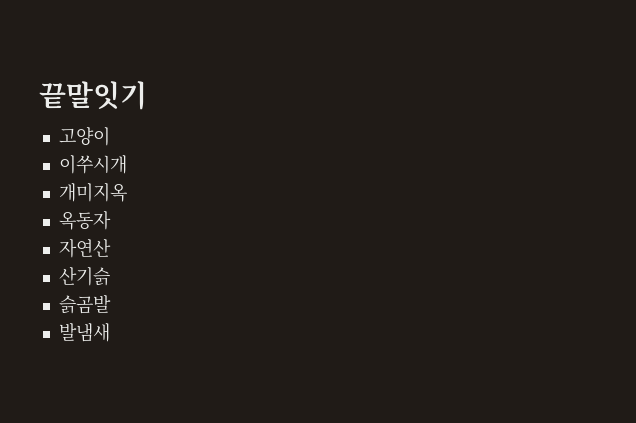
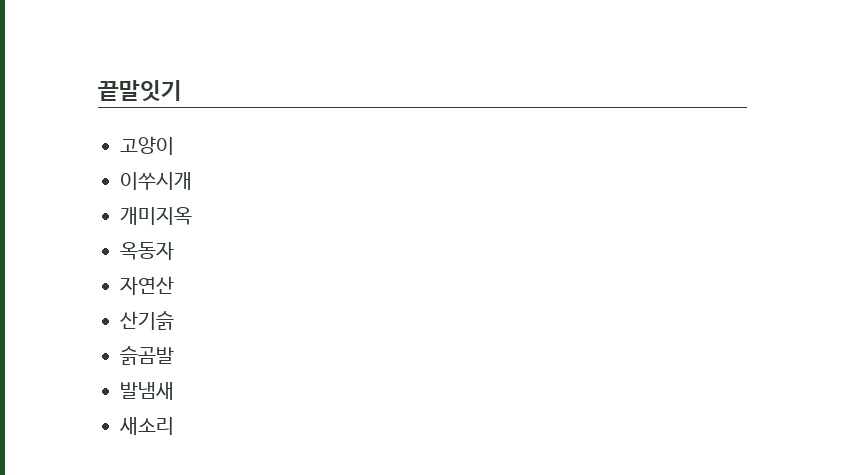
(110, 332) none -> [119,417,174,435] // 새소리

